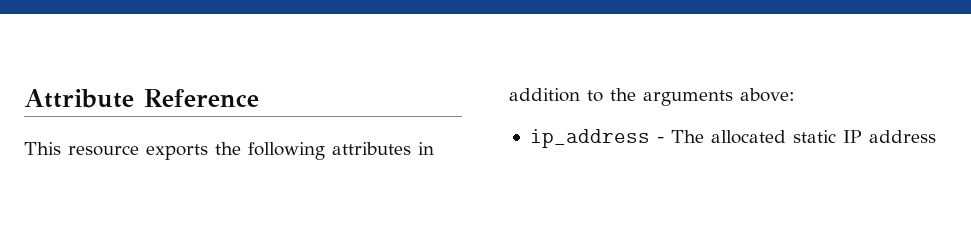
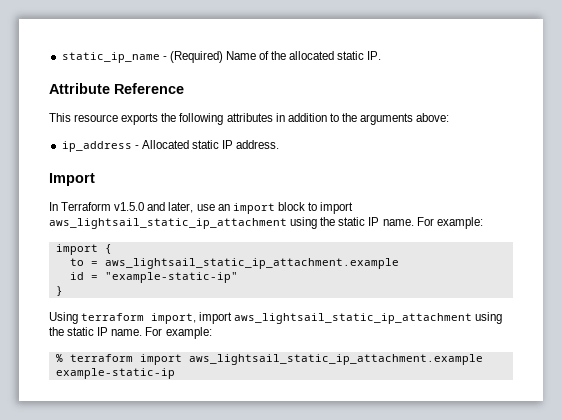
(24, 98) none -> [61,51,382,63] static_ip_name - (Required) Name of the allocated static IP. //
[670,130,936,144] The allocated static IP address -> [141,140,280,149] [49,173,95,186] [49,202,354,214] [49,217,483,229] [55,244,112,255] [69,258,399,269] [69,272,238,283] [55,286,63,296] [49,312,503,324] [49,327,212,339] [55,354,483,365] [55,368,175,379] Allocated static IP address. // Import // In Terraform v1.5.0 and later, use an import block to import aws_lightsail_static_ip_attachment using the static IP name. For example: // import { // to = aws_lightsail_static_ip_attachment.example // id = "example-static-ip" // } // Using terraform import, import aws_lightsail_static_ip_attachment using the static IP name. For example: // % terraform import aws_lightsail_static_ip_attachment.example example-static-ip

